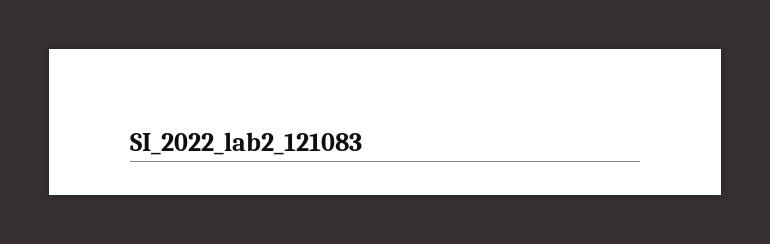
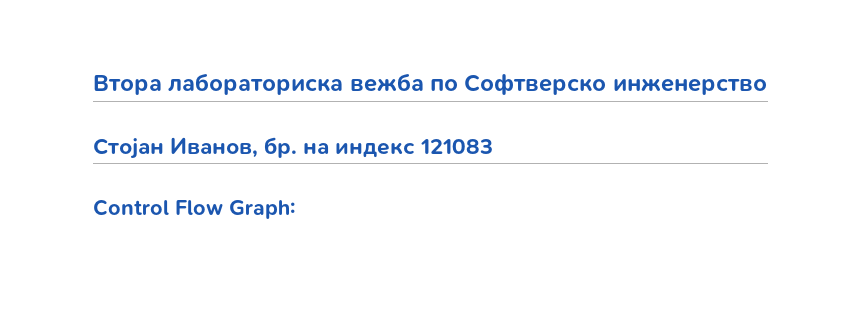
[130,132,362,155] SI_2022_lab2_121083 -> [93,73,767,95] [93,137,494,159] [93,199,295,219] Втора лабораториска вежба по Софтверско инженерство // Стојан Иванов, бр. на индекс 121083 // Control Flow Graph:

